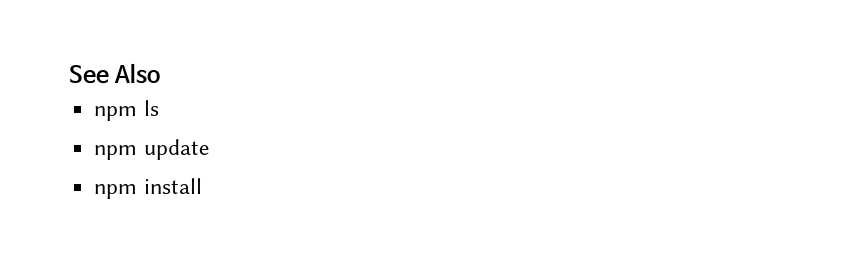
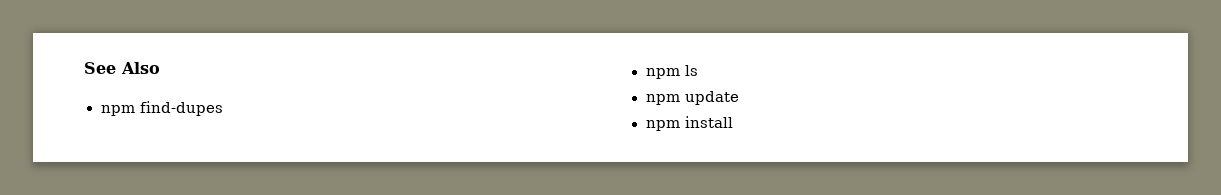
(161, 73) none -> [100,101,223,116] // npm find-dupes

